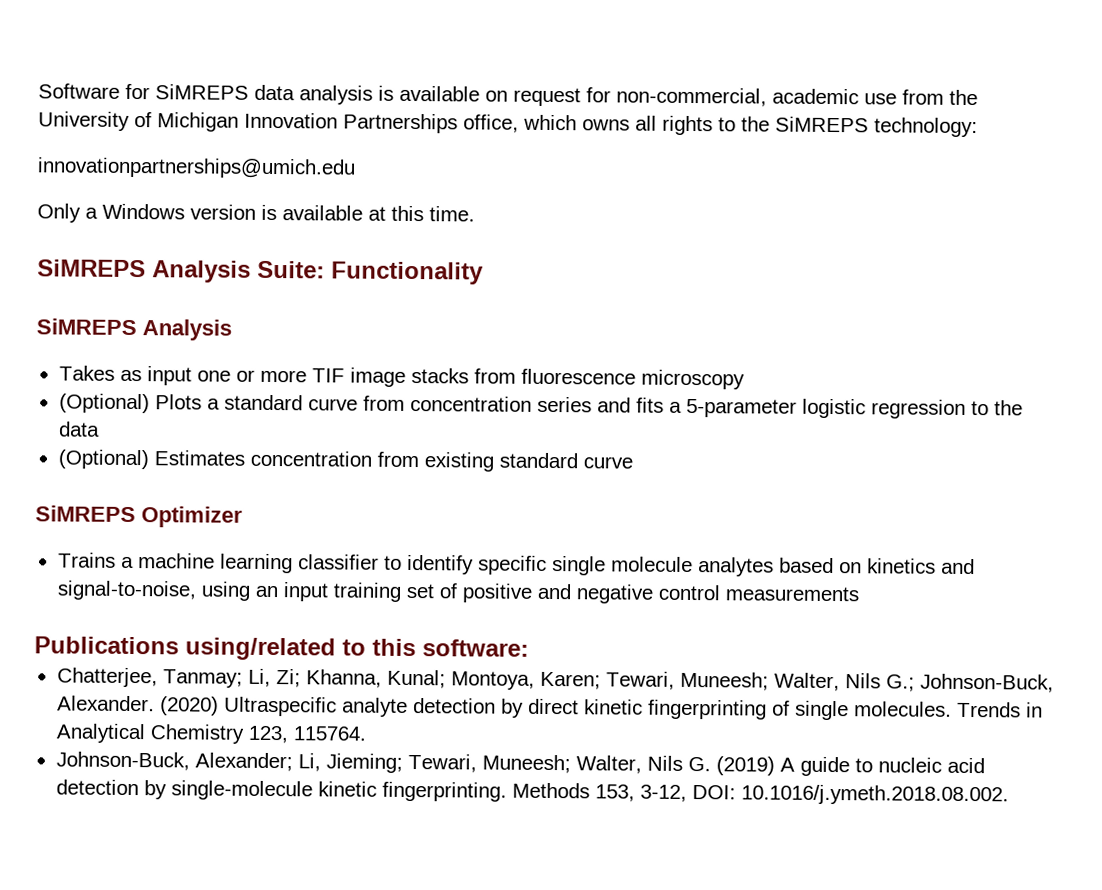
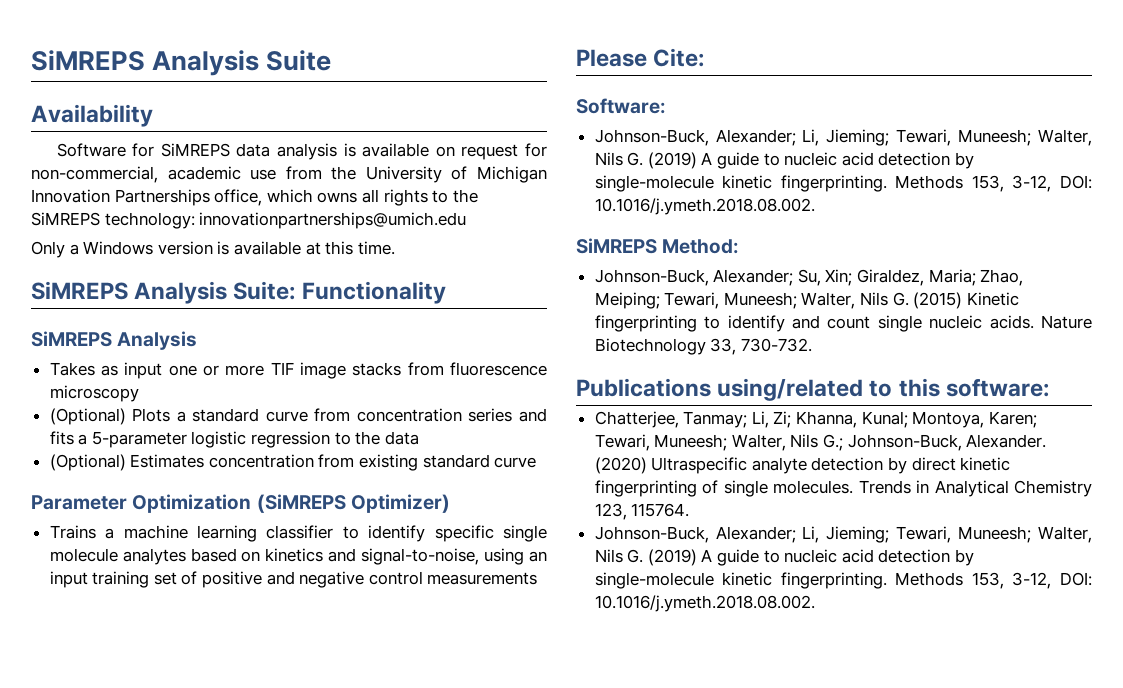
(38, 91) none -> [31,50,332,76] [31,104,153,127] SiMREPS Analysis Suite // Availability //
(978, 127) // -> (195, 220) none
[35,505,243,528] SiMREPS Optimizer -> [31,494,450,513] Parameter Optimization (SiMREPS Optimizer)
(859, 594) none -> [576,48,705,67] [576,98,666,114] [594,129,1092,146] [594,152,975,169] [594,175,1092,192] [594,198,815,215] [576,238,740,254] [594,269,1024,286] [594,292,1019,309] [594,315,1092,332] [594,338,812,355] // Please Cite: // Software: // Johnson-Buck, Alexander; Li, Jieming; Tewari, Muneesh; Walter, Nils G. (2019) A guide to nucleic acid detection by single-molecule kinetic fingerprinting. Methods 153, 3-12, DOI: 10.1016/j.ymeth.2018.08.002. // SiMREPS Method: // Johnson-Buck, Alexander; Su, Xin; Giraldez, Maria; Zhao, Meiping; Tewari, Muneesh; Walter, Nils G. (2015) Kinetic fingerprinting to identify and count single nucleic acids. Nature Biotechnology 33, 730-732.

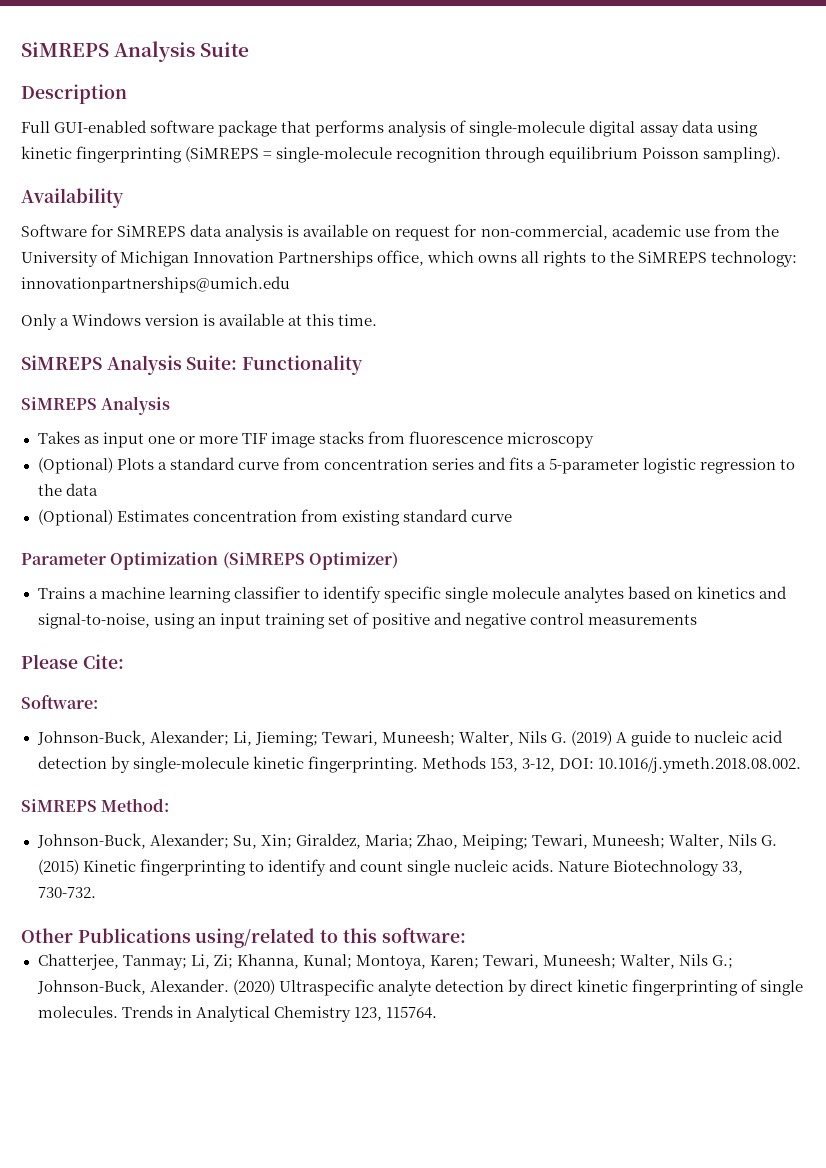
(332, 60) none -> [21,84,127,104] [21,120,758,137] [21,146,782,163] // Description // Full GUI-enabled software package that performs analysis of single-molecule digital assay data using kinetic fingerprinting (SiMREPS = single-molecule recognition through equilibrium Poisson sampling).
(812, 345) none -> [21,928,73,943] Other
[594,526,1092,543] [594,549,975,566] [594,572,1092,589] [594,595,815,612] // Johnson-Buck, Alexander; Li, Jieming; Tewari, Muneesh; Walter, Nils G. (2019) A guide to nucleic acid detection by single-molecule kinetic fingerprinting. Methods 153, 3-12, DOI: 10.1016/j.ymeth.2018.08.002. -> (437, 1012) none

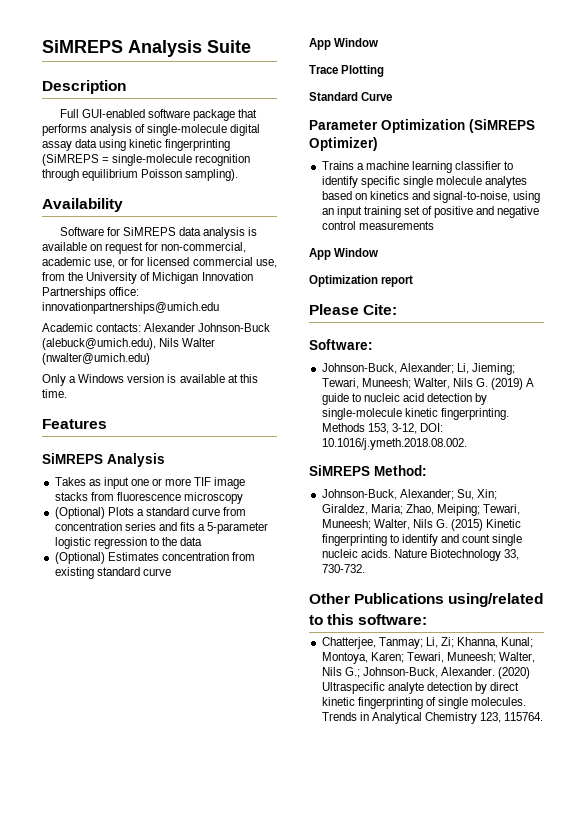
[684,229,710,237] use -> [94,257,277,268] use, or for licensed commercial use,
[377,250,797,267] [21,276,290,293] office, which owns all rights to the SiMREPS technology: innovationpartnerships@umich.edu -> [109,287,140,296] [42,302,219,314] [42,323,271,332] [42,338,216,350] [42,353,150,365] office: innovationpartnerships@umich.edu // Academic contacts: Alexander Johnson-Buck (alebuck@umich.edu), Nils Walter (nwalter@umich.edu)
[21,355,364,375] SiMREPS Analysis Suite: Functionality -> [42,419,107,429] Features
(512, 518) none -> [309,38,379,50] [309,65,385,77] [309,92,393,101] // App Window // Trace Plotting // Standard Curve
(698, 619) none -> [309,248,379,260] [309,275,414,287] // App Window // Optimization report

